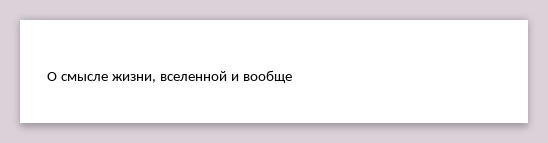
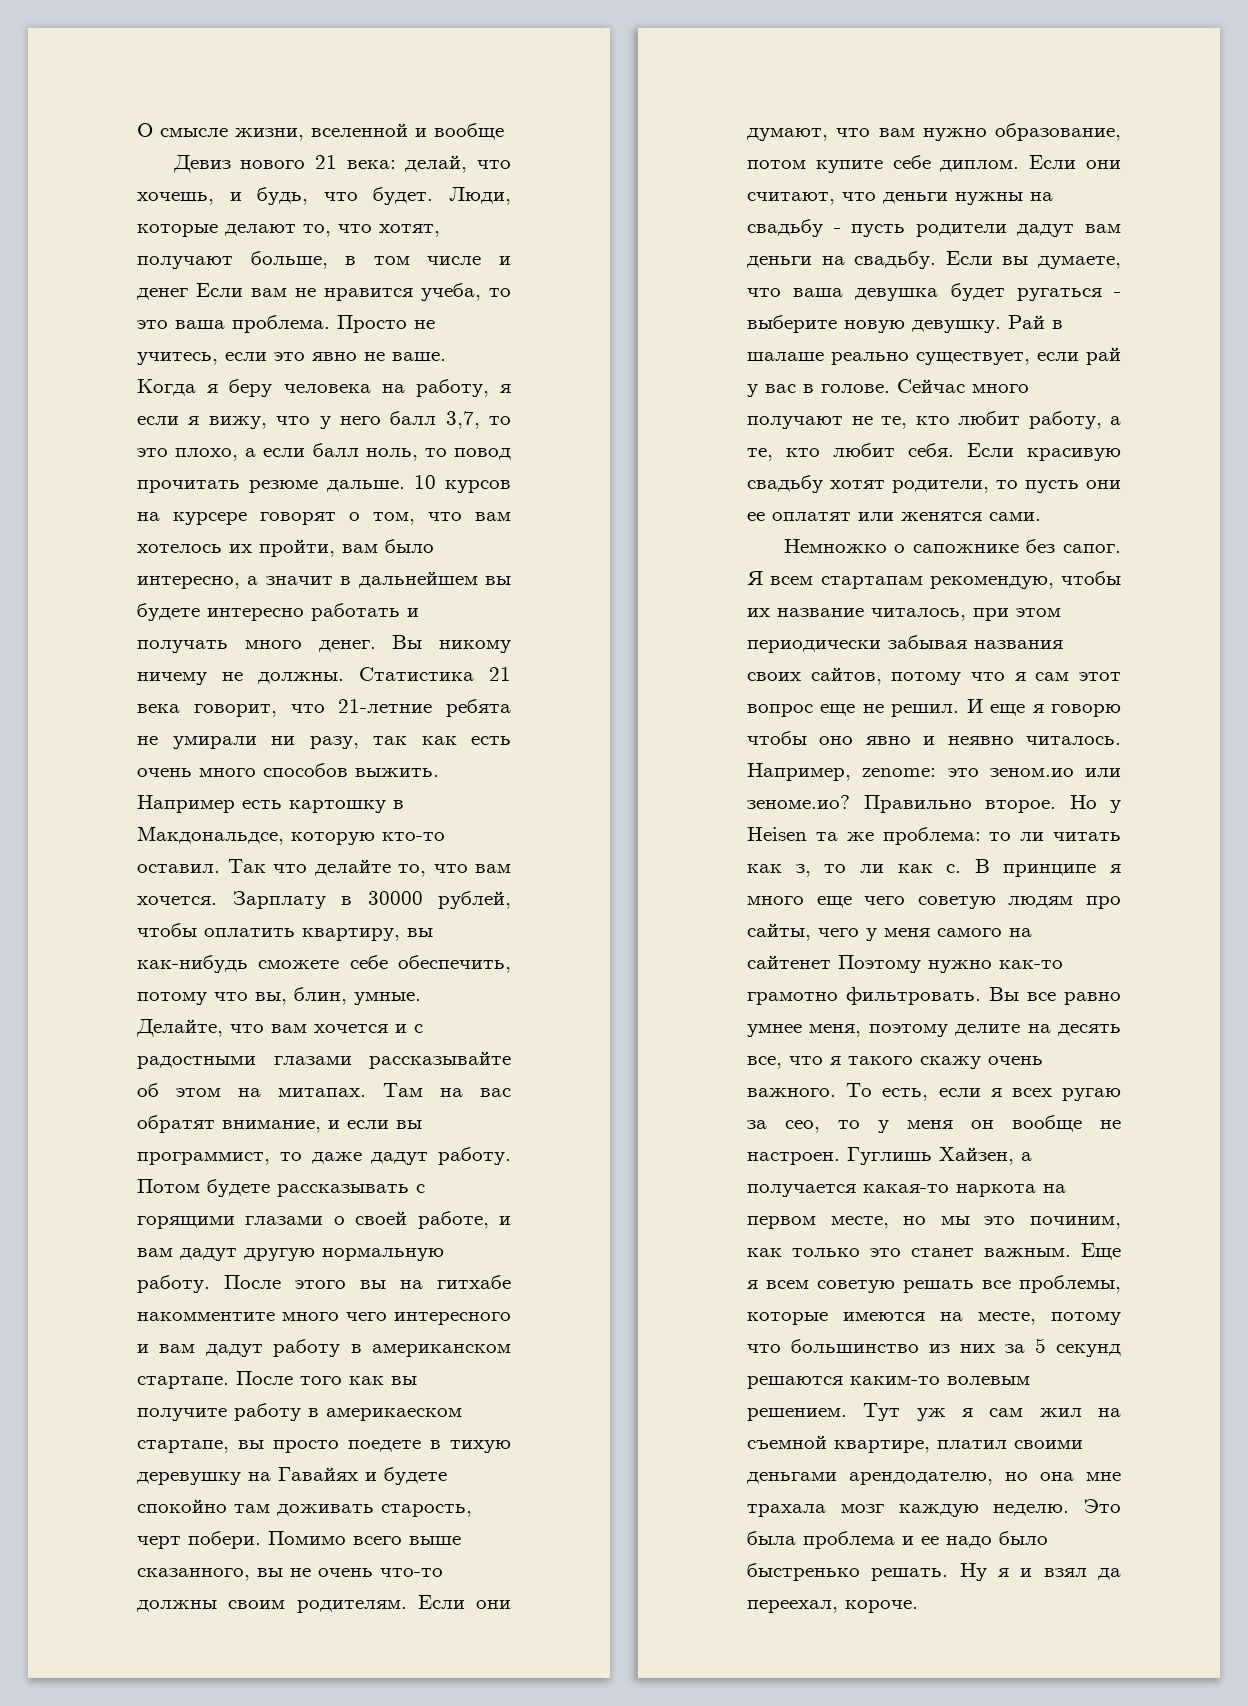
(292, 76) none -> [172,155,511,173] [137,187,511,205] [137,224,440,237] [137,251,511,269] [137,283,511,301] [137,315,435,333] [137,352,446,365] [137,379,511,397] [137,411,511,429] [137,443,511,461] [137,475,511,493] [137,512,511,525] [137,539,434,557] [137,571,511,589] [137,603,419,621] [137,635,511,653] [137,667,511,685] [137,699,511,717] [137,736,511,749] [137,763,439,777] [137,795,404,813] [137,826,445,845] [137,859,511,877] [137,891,511,909] [137,923,433,941] [137,955,511,973] [137,987,421,1005] [136,1019,423,1037] [137,1051,511,1069] [137,1083,511,1097] [137,1115,422,1133] [137,1147,511,1165] [137,1179,425,1197] [137,1211,511,1229] [137,1248,444,1261] [137,1275,511,1293] [137,1312,511,1325] [137,1339,511,1357] [137,1371,417,1389] [137,1403,462,1421] [137,1440,511,1453] [137,1467,447,1485] [137,1499,472,1517] [137,1531,461,1549] [137,1568,443,1581] [137,1595,511,1613] [747,123,1121,141] [747,155,1121,173] [747,192,1053,205] [747,219,1121,237] [747,251,1121,269] [747,283,1121,301] [747,315,1063,333] [747,347,1121,365] [747,379,1029,397] [747,411,1121,429] [747,443,1121,461] [747,475,1121,493] [747,512,1041,521] [783,539,1121,553] [747,571,1121,589] [747,608,1061,621] [747,635,1063,653] [747,667,1121,685] [747,699,1121,717] [747,731,1121,745] [747,763,1121,781] [747,795,1121,813] [747,827,1121,845] [747,859,1121,877] [747,896,1121,909] [747,923,1032,941] [747,955,1063,973] [747,987,1121,1005] [747,1024,1121,1037] [747,1056,1043,1069] [747,1083,1121,1101] [747,1115,1121,1133] [747,1147,1032,1165] [747,1184,1066,1197] [747,1216,1121,1229] [747,1243,1121,1260] [747,1275,1121,1293] [747,1312,1121,1325] [747,1338,1121,1357] [747,1376,1030,1389] [747,1403,1121,1421] [747,1435,1083,1453] [747,1472,1121,1485] [747,1499,1121,1517] [747,1531,1048,1549] [747,1563,1121,1581] [747,1600,918,1613] // Девиз нового 21 века: делай, что хочешь, и будь, что будет. Люди, которые делают то, что хотят, получают больше, в том числе и денег Если вам не нравится учеба, то это ваша проблема. Просто не учитесь, если это явно не ваше. Когда я беру человека на работу, я если я вижу, что у него балл 3,7, то это плохо, а если балл ноль, то повод прочитать резюме дальше. 10 курсов на курсере говорят о том, что вам хотелось их пройти, вам было интересно, а значит в дальнейшем вы будете интересно работать и получать много денег. Вы никому ничему не должны. Статистика 21 века говорит, что 21-летние ребята не умирали ни разу, так как есть очень много способов выжить. Например есть картошку в Макдональдсе, которую кто-то оставил. Так что делайте то, что вам хочется. Зарплату в 30000 рублей, чтобы оплатить квартиру, вы как-нибудь сможете себе обеспечить, потому что вы, блин, умные. Делайте, что вам хочется и с радостными глазами рассказывайте об этом на митапах. Там на вас обратят внимание, и если вы программист, то даже дадут работу. Потом будете рассказывать с горящими глазами о своей работе, и вам дадут другую нормальную работу. После этого вы на гитхабе накомментите много чего интересного и вам дадут работу в американском стартапе. После того как вы получите работу в америкаеском стартапе, вы просто поедете в тихую деревушку на Гавайях и будете спокойно там доживать старость, черт побери. Помимо всего выше сказанного, вы не очень что-то должны своим родителям. Если они думают, что вам нужно образование, потом купите себе диплом. Если они считают, что деньги нужны на свадьбу - пусть родители дадут вам деньги на свадьбу. Если вы думаете, что ваша девушка будет ругаться - выберите новую девушку. Рай в шалаше реально существует, если рай у вас в голове. Сейчас много получают не те, кто любит работу, а те, кто любит себя. Если красивую свадьбу хотят родители, то пусть они ее оплатят или женятся сами. // Немножко о сапожнике без сапог. Я всем стартапам рекомендую, чтобы их название читалось, при этом периодически забывая названия своих сайтов, потому что я сам этот вопрос еще не решил. И еще я говорю чтобы оно явно и неявно читалось. Например, zenome: это зеном.ио или зеноме.ио? Правильно второе. Но у Heisen та же проблема: то ли читать как з, то ли как с. В принципе я много еще чего советую людям про сайты, чего у меня самого на сайтенет Поэтому нужно как-то грамотно фильтровать. Вы все равно умнее меня, поэтому делите на десять все, что я такого скажу очень важного. То есть, если я всех ругаю за сео, то у меня он вообще не настроен. Гуглишь Хайзен, а получается какая-то наркота на первом месте, но мы это починим, как только это станет важным. Еще я всем советую решать все проблемы, которые имеются на месте, потому что большинство из них за 5 секунд решаются каким-то волевым решением. Тут уж я сам жил на съемной квартире, платил своими деньгами арендодателю, но она мне трахала мозг каждую неделю. Это была проблема и ее надо было быстренько решать. Ну я и взял да переехал, короче.

